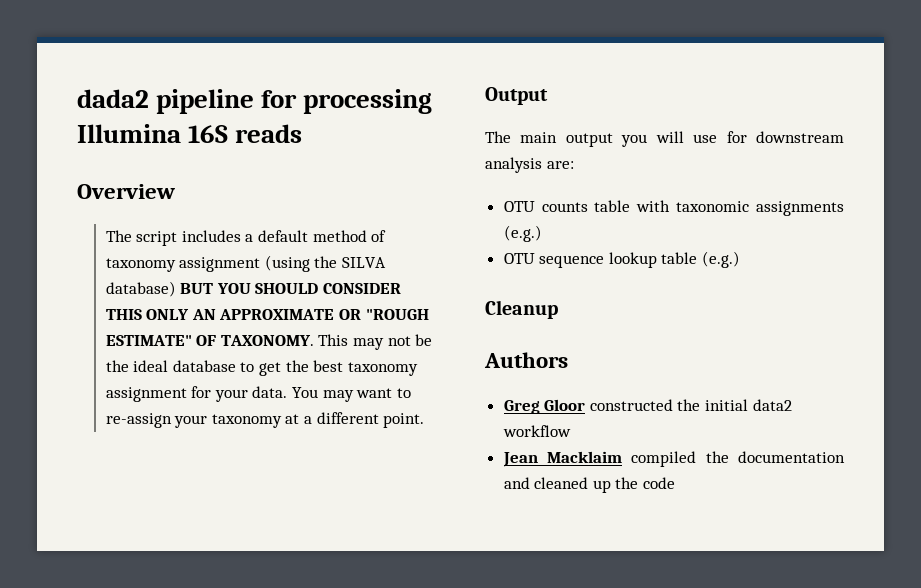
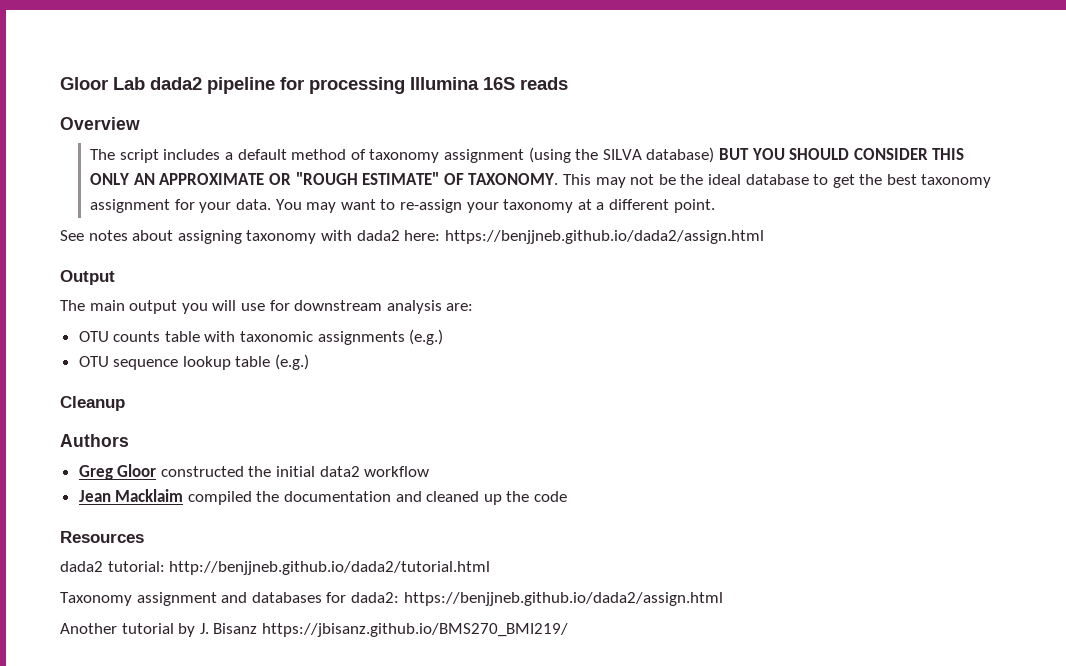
(77, 98) none -> [60,77,145,90] Gloor Lab
(425, 420) none -> [60,230,764,244] // See notes about assigning taxonomy with dada2 here: https://benjjneb.github.io/dada2/assign.html
(676, 483) none -> [60,531,144,543] [60,561,491,575] [60,592,723,606] [60,623,568,637] // Resources // dada2 tutorial: http://benjjneb.github.io/dada2/tutorial.html // Taxonomy assignment and databases for dada2: https://benjjneb.github.io/dada2/assign.html // Another tutorial by J. Bisanz https://jbisanz.github.io/BMS270_BMI219/

